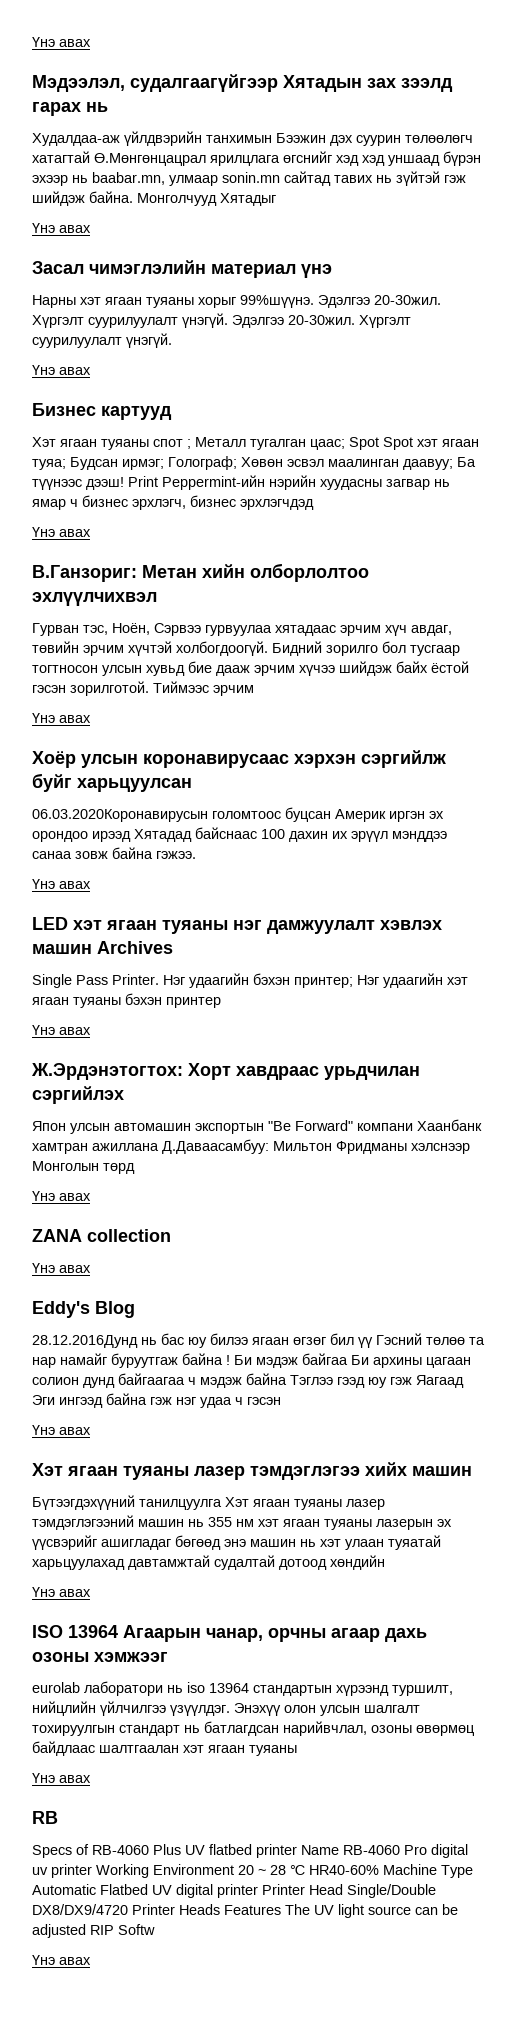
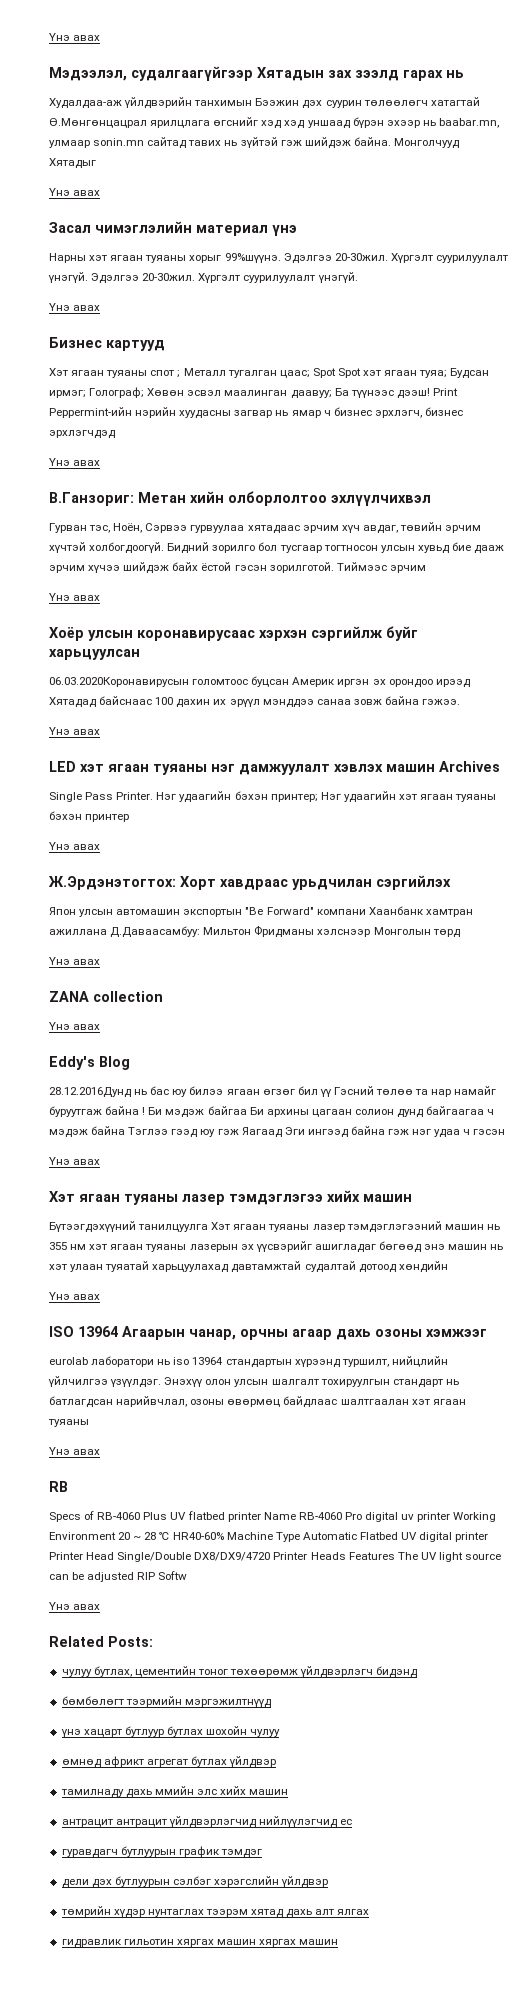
(91, 1961) none -> [49,1636,153,1647] [61,1666,418,1678] [61,1696,271,1708] [60,1726,281,1737] [61,1756,277,1768] [60,1786,289,1798] [61,1816,353,1828] [61,1846,262,1858] [61,1876,329,1888] [60,1906,370,1918] [61,1939,339,1948] // Related Posts: // чулуу бутлах, цементийн тоног төхөөрөмж үйлдвэрлэгч бидэнд // бөмбөлөгт тээрмийн мэргэжилтнүүд // үнэ хацарт бутлуур бутлах шохойн чулуу // өмнөд африкт агрегат бутлах үйлдвэр // тамилнаду дахь ммийн элс хийх машин // антрацит антрацит үйлдвэрлэгчид нийлүүлэгчид ec // гуравдагч бутлуурын график тэмдэг // дели дэх бутлуурын сэлбэг хэрэгслийн үйлдвэр // төмрийн хүдэр нунтаглах тээрэм хятад дахь алт ялгах // гидравлик гильотин хяргах машин хяргах машин

